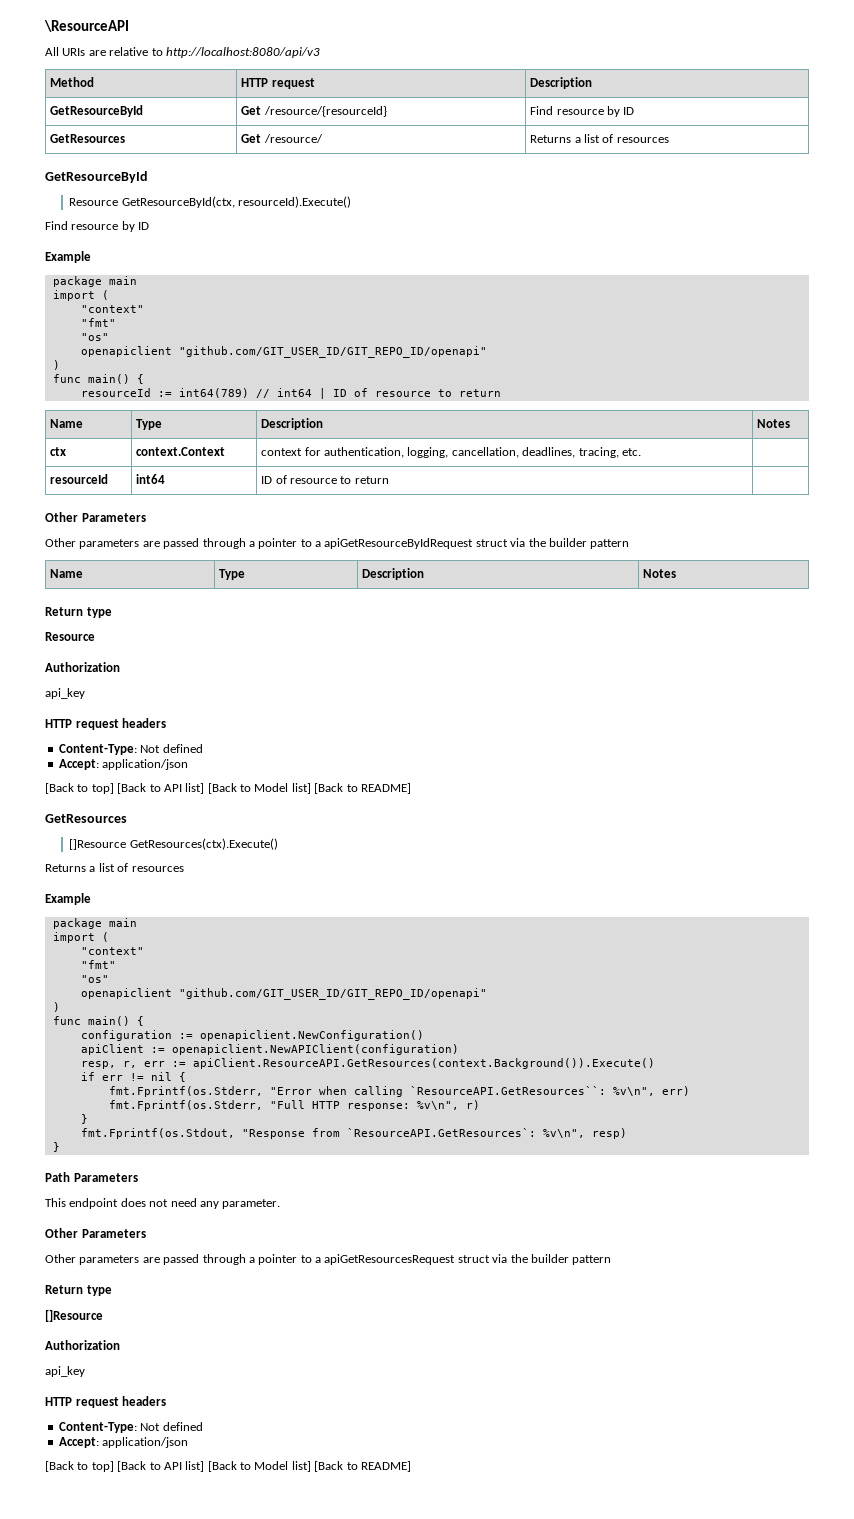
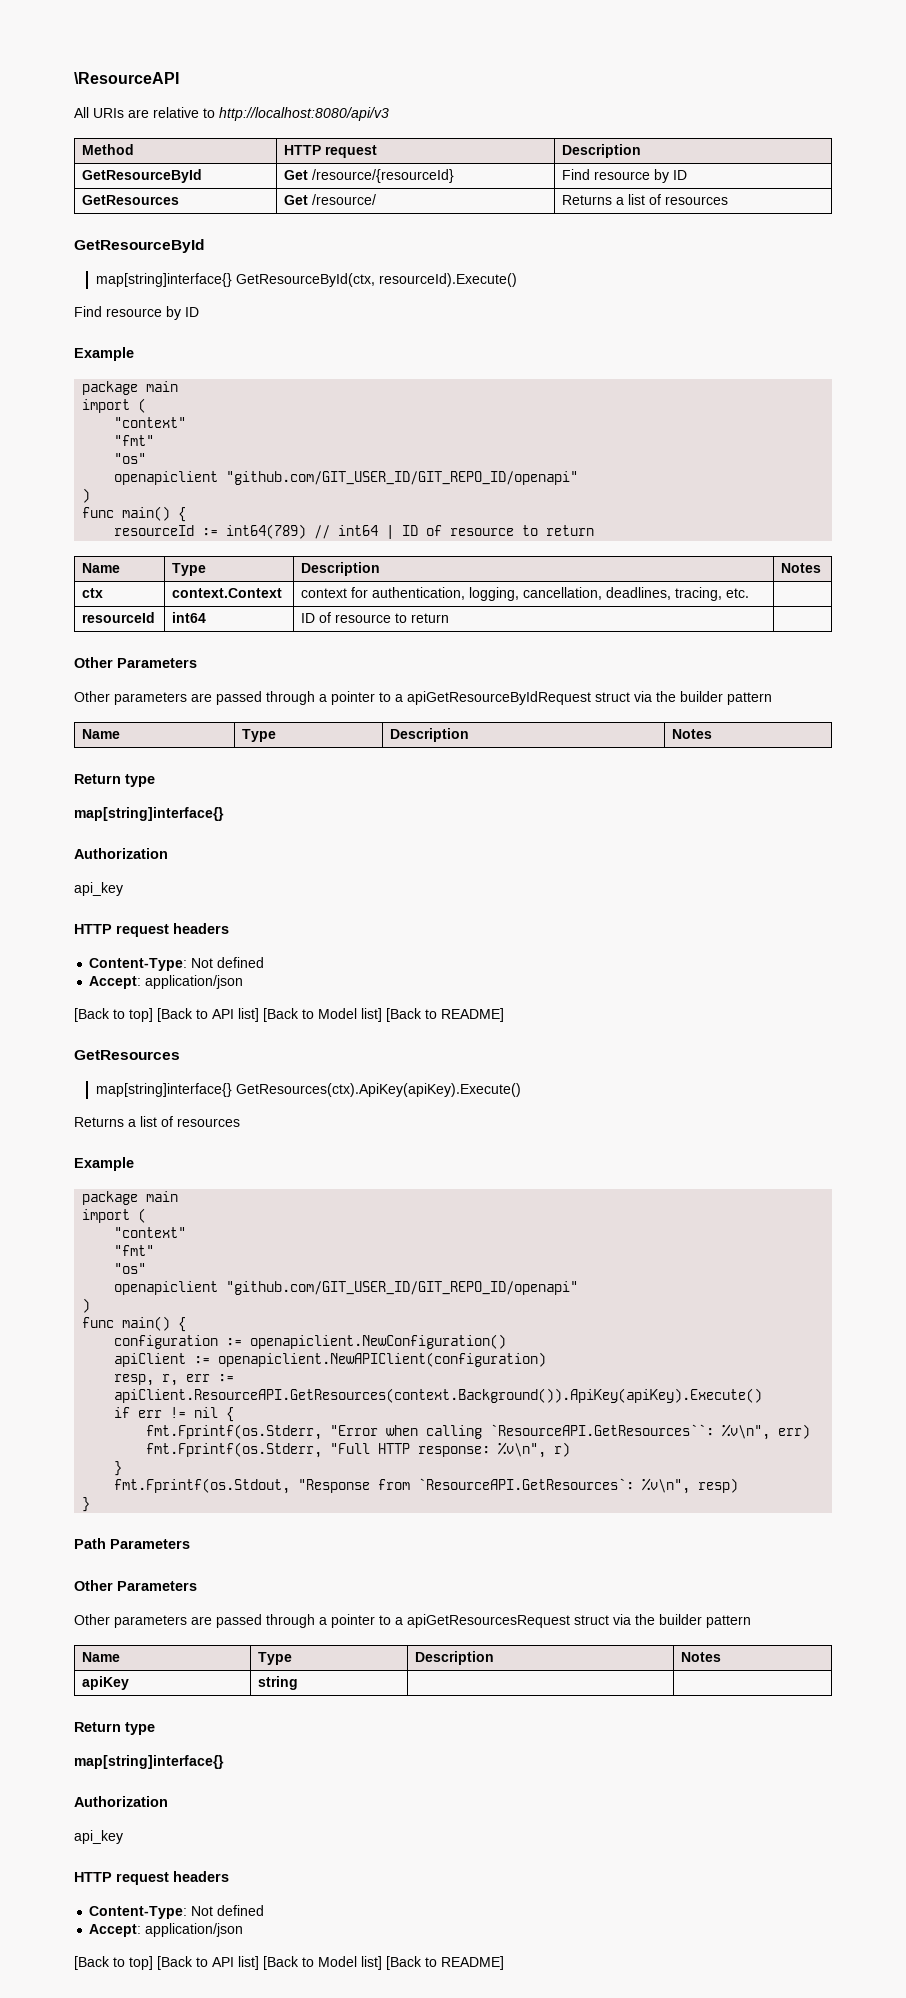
[69,198,119,206] Resource -> [95,273,232,287] map[string]interface{}
[45,632,95,641] Resource -> [74,807,224,821] map[string]interface{}
[69,838,278,850] []Resource GetResources(ctx).Execute() -> [95,1083,521,1097] map[string]interface{} GetResources(ctx).ApiKey(apiKey).Execute()
[192,1058,655,1069] apiClient.ResourceAPI.GetResources(context.Background()).Execute() -> [114,1388,763,1403] apiClient.ResourceAPI.GetResources(context.Background()).ApiKey(apiKey).Execute()
[45,1198,281,1209] // This endpoint does not need any parameter. -> (190, 1544) none
[45,1285,112,1296] [45,1309,103,1322] // Return type // []Resource -> [81,1652,120,1662] [257,1652,292,1665] [414,1651,494,1665] [680,1652,721,1662] [81,1676,129,1690] [257,1676,298,1690] [74,1722,155,1735] [74,1755,224,1769] // Name | Type | Description | Notes // apiKey | string | | // Return type // map[string]interface{}

